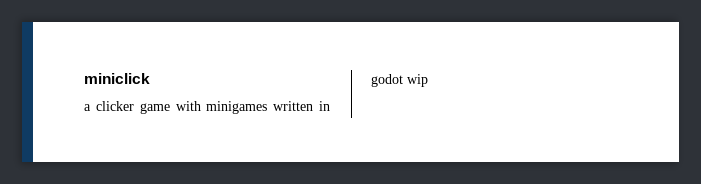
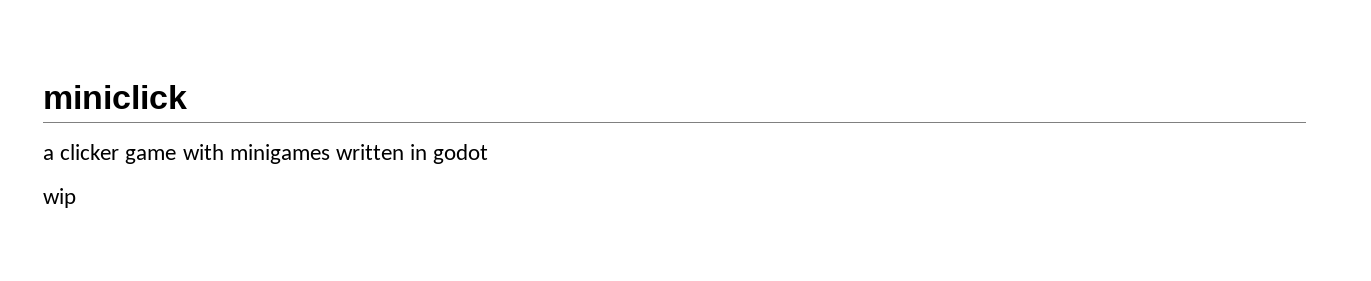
(403, 80) none -> (489, 154) //

